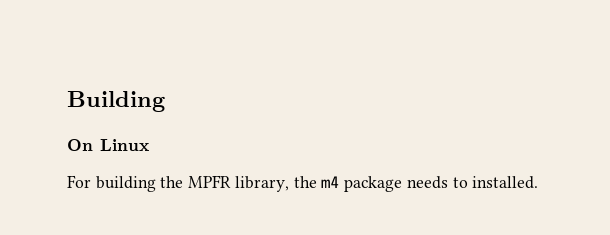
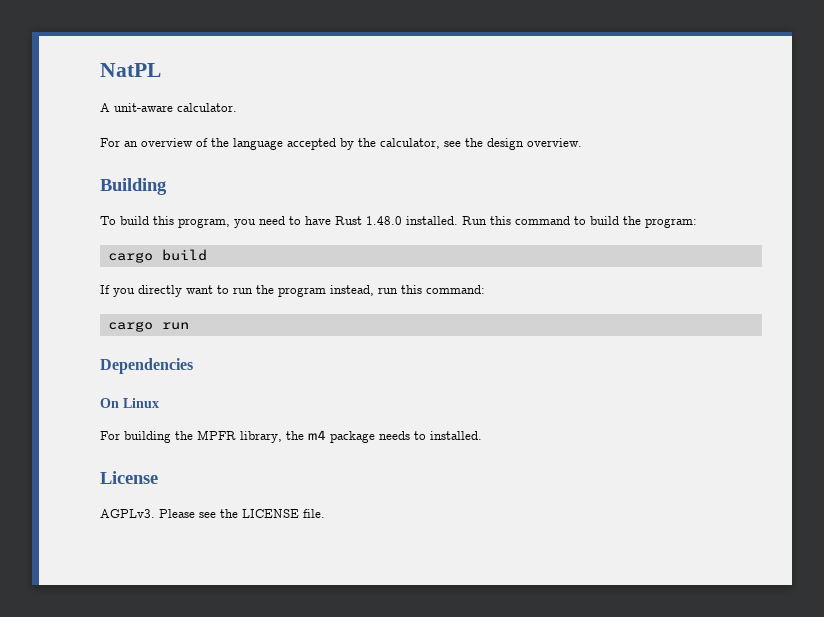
[67,91,165,112] Building -> [100,63,161,77] [100,103,237,112] [100,138,582,150] [100,178,167,195] [100,216,697,228] [107,249,207,263] [100,285,485,297] [107,321,189,332] [100,358,193,374] NatPL // A unit-aware calculator. // For an overview of the language accepted by the calculator, see the design overview. // Building // To build this program, you need to have Rust 1.48.0 installed. Run this command to build the program: // cargo build // If you directly want to run the program instead, run this command: // cargo run // Dependencies
(539, 182) none -> [100,471,158,484] [100,509,325,518] // License // AGPLv3. Please see the LICENSE file.

